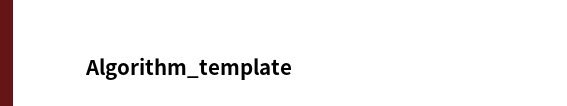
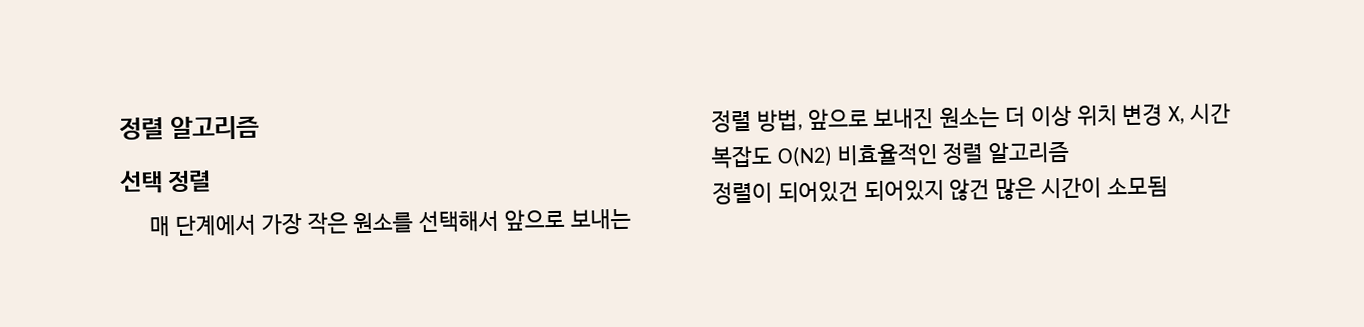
[85,57,292,80] Algorithm_template -> [119,115,260,141] [120,170,212,194] [149,208,632,237] [711,103,1232,133] [711,140,1071,169] [712,176,1168,205] 정렬 알고리즘 // 선택 정렬 // 매 단계에서 가장 작은 원소를 선택해서 앞으로 보내는 정렬 방법, 앞으로 보내진 원소는 더 이상 위치 변경 X, 시간 복잡도 O(N2) 비효율적인 정렬 알고리즘 // 정렬이 되어있건 되어있지 않건 많은 시간이 소모됨

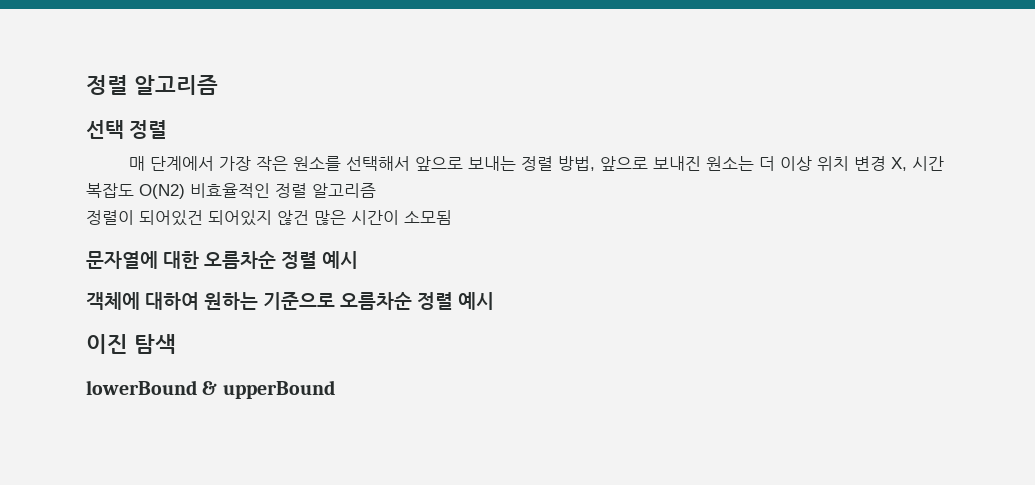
(1168, 187) none -> [86,251,358,269] [86,292,494,310] [86,334,176,354] [86,380,335,399] // 문자열에 대한 오름차순 정렬 예시 // 객체에 대하여 원하는 기준으로 오름차순 정렬 예시 // 이진 탐색 // lowerBound & upperBound

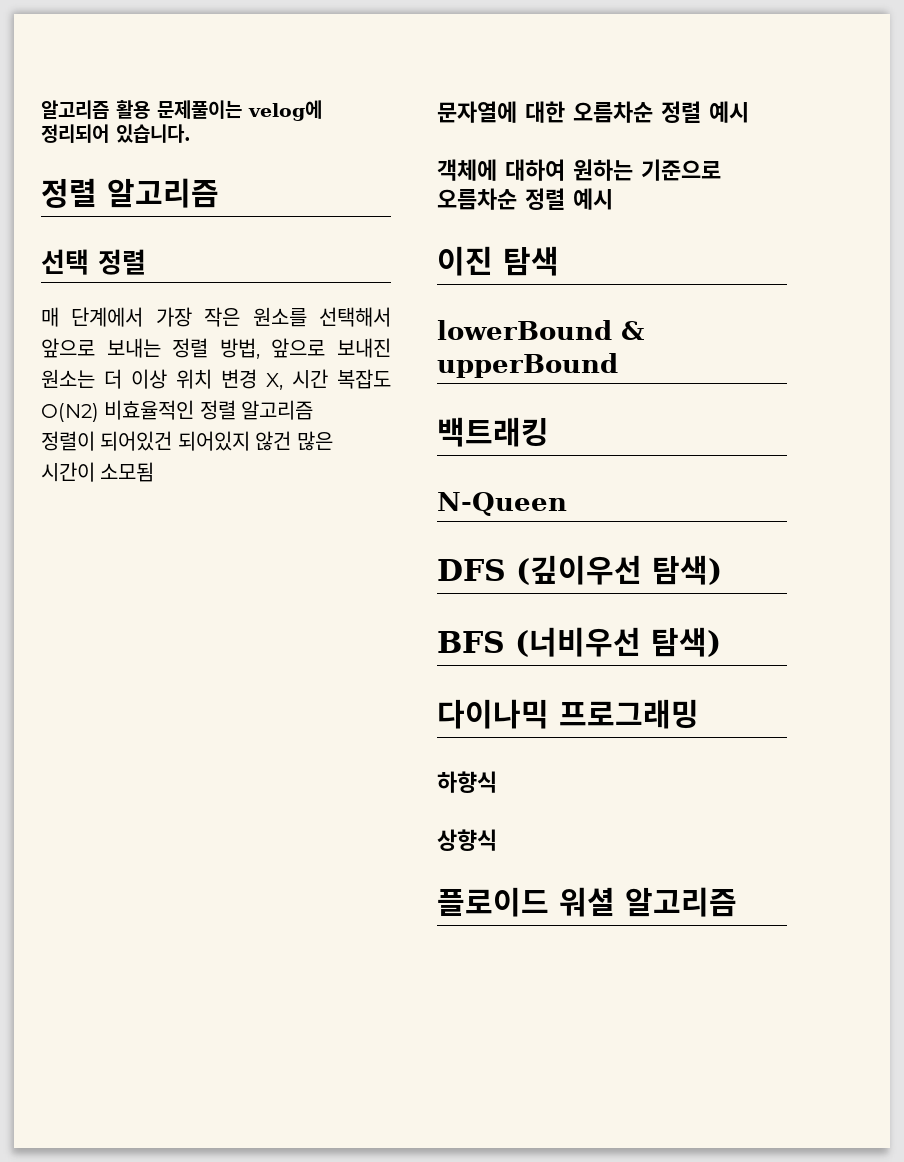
(86, 85) none -> [41,100,322,121] [41,124,191,143] 알고리즘 활용 문제풀이는 velog에 정리되어 있습니다. //
(335, 389) none -> [437,417,549,447] [437,492,567,516] [437,555,722,585] [437,627,721,657] [437,699,699,729] [437,771,497,793] [437,829,497,851] [437,887,737,917] // 백트래킹 // N-Queen // DFS (깊이우선 탐색) // BFS (너비우선 탐색) // 다이나믹 프로그래밍 // 하향식 // 상향식 // 플로이드 워셜 알고리즘

